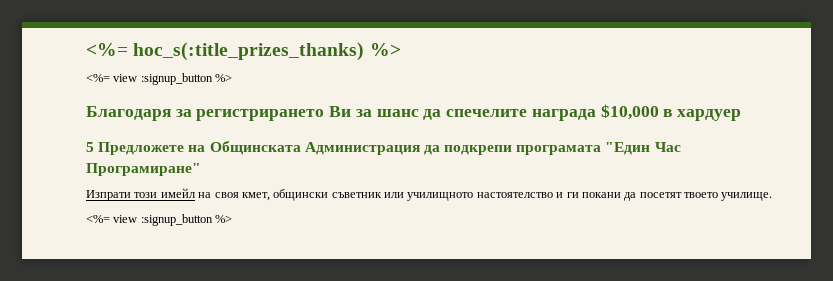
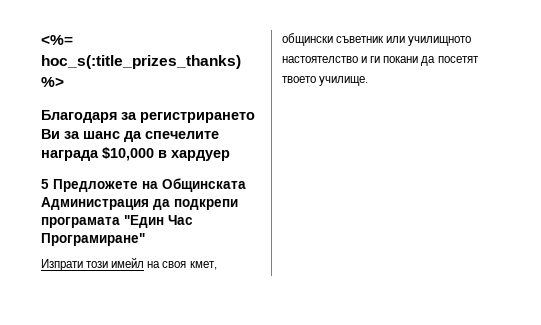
[86,73,233,85] // <%= view :signup_button %> -> (64, 82) none
[86,214,233,226] // <%= view :signup_button %> -> (369, 81) none

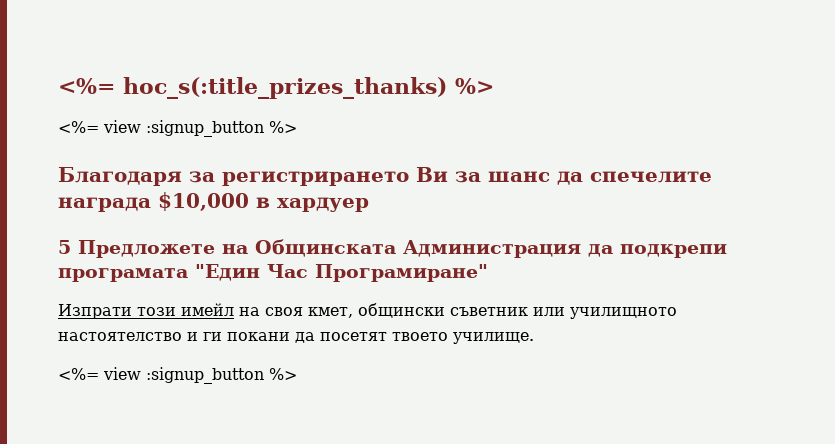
(64, 82) none -> [58,120,297,137] // <%= view :signup_button %>
(369, 81) none -> [58,367,297,384] // <%= view :signup_button %>

